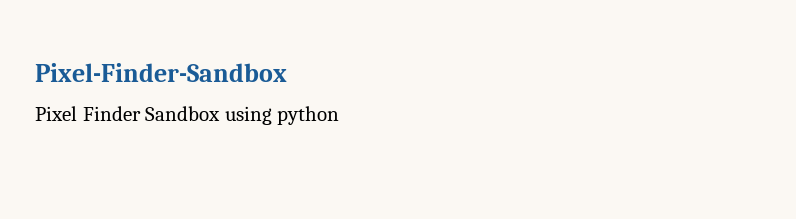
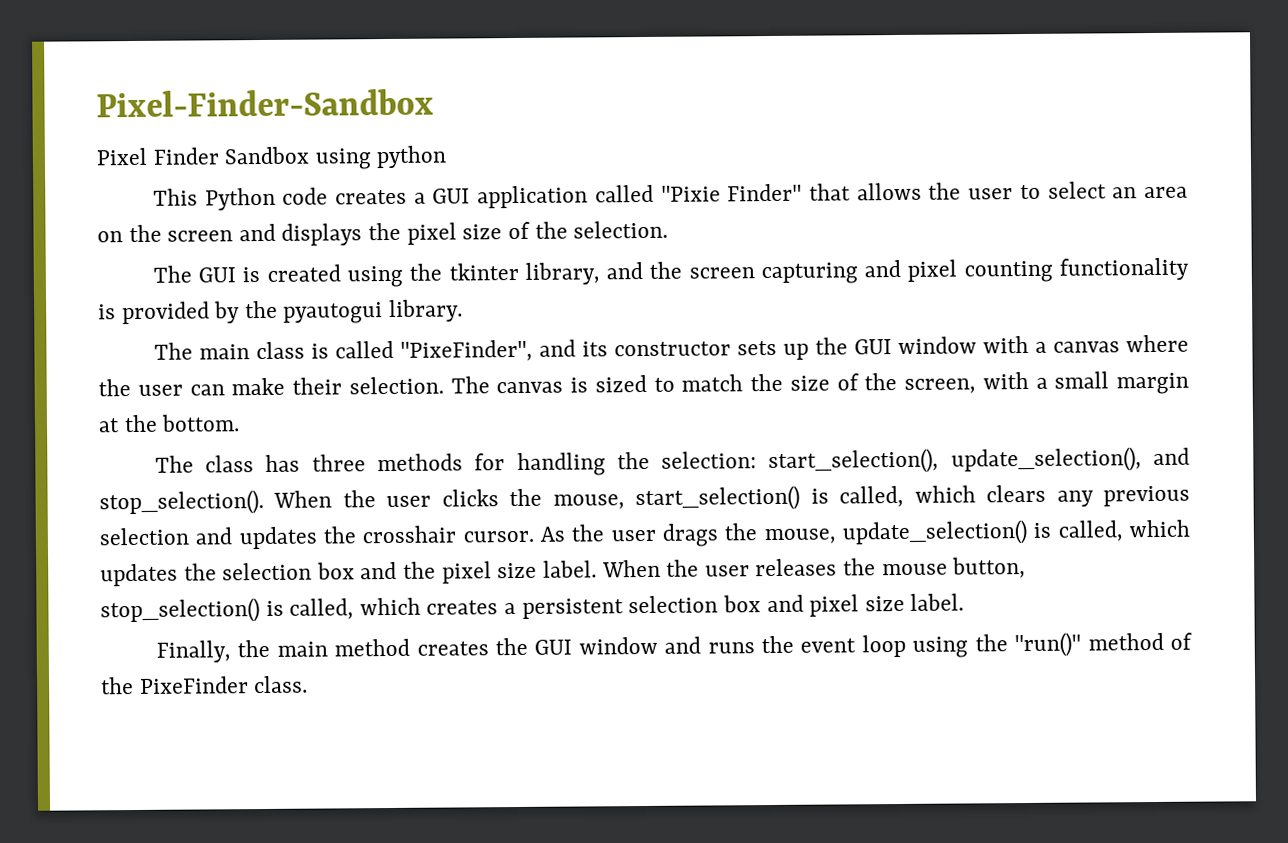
(340, 115) none -> [152,181,1188,211] [97,220,669,246] [152,257,1189,288] [98,299,464,325] [153,334,1190,362] [98,371,1189,397] [98,414,241,433] [154,447,1190,477] [99,484,1190,516] [99,519,1190,550] [100,557,1027,587] [100,593,965,624] [155,632,1192,663] [100,675,309,695] // This Python code creates a GUI application called "Pixie Finder" that allows the user to select an area on the screen and displays the pixel size of the selection. // The GUI is created using the tkinter library, and the screen capturing and pixel counting functionality is provided by the pyautogui library. // The main class is called "PixeFinder", and its constructor sets up the GUI window with a canvas where the user can make their selection. The canvas is sized to match the size of the screen, with a small margin at the bottom. // The class has three methods for handling the selection: start_selection(), update_selection(), and stop_selection(). When the user clicks the mouse, start_selection() is called, which clears any previous selection and updates the crosshair cursor. As the user drags the mouse, update_selection() is called, which updates the selection box and the pixel size label. When the user releases the mouse button, stop_selection() is called, which creates a persistent selection box and pixel size label. // Finally, the main method creates the GUI window and runs the event loop using the "run()" method of the PixeFinder class.

